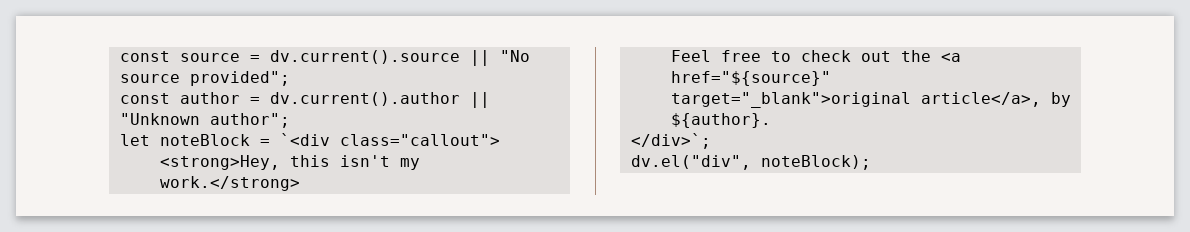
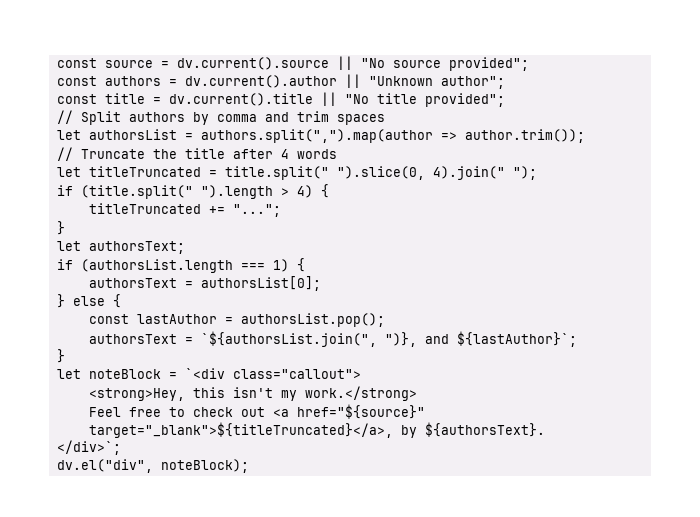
[179,92,240,104] author -> [104,76,161,86] authors
(290, 120) none -> [56,92,505,107] [56,110,385,125] [56,129,585,143] [56,147,337,161] [56,166,537,180] [56,184,329,199] [88,203,281,217] [56,221,65,235] [56,241,185,254] [56,258,305,273] [88,276,321,291] [56,294,121,308] [88,313,385,327] [88,331,577,347] [56,349,65,363] // const title = dv.current().title || "No title provided"; // // Split authors by comma and trim spaces // let authorsList = authors.split(",").map(author => author.trim()); // // Truncate the title after 4 words // let titleTruncated = title.split(" ").slice(0, 4).join(" "); // if (title.split(" ").length > 4) { // titleTruncated += "..."; // } // let authorsText; // if (authorsList.length === 1) { // authorsText = authorsList[0]; // } else { // const lastAuthor = authorsList.pop(); // authorsText = `${authorsList.join(", ")}, and ${lastAuthor}`; // }
[900,50,931,62] the -> (265, 412) none
[670,92,1071,108] [670,113,771,128] target="_blank">original article</a>, by ${author}. -> [88,422,545,438] target="_blank">${titleTruncated}</a>, by ${authorsText}.

